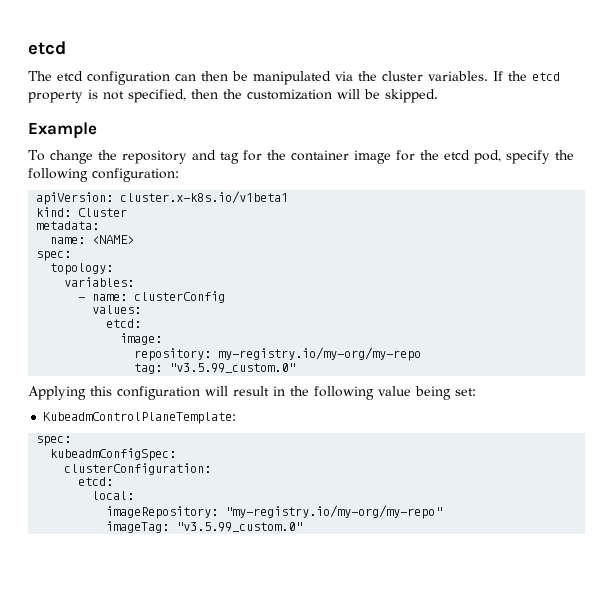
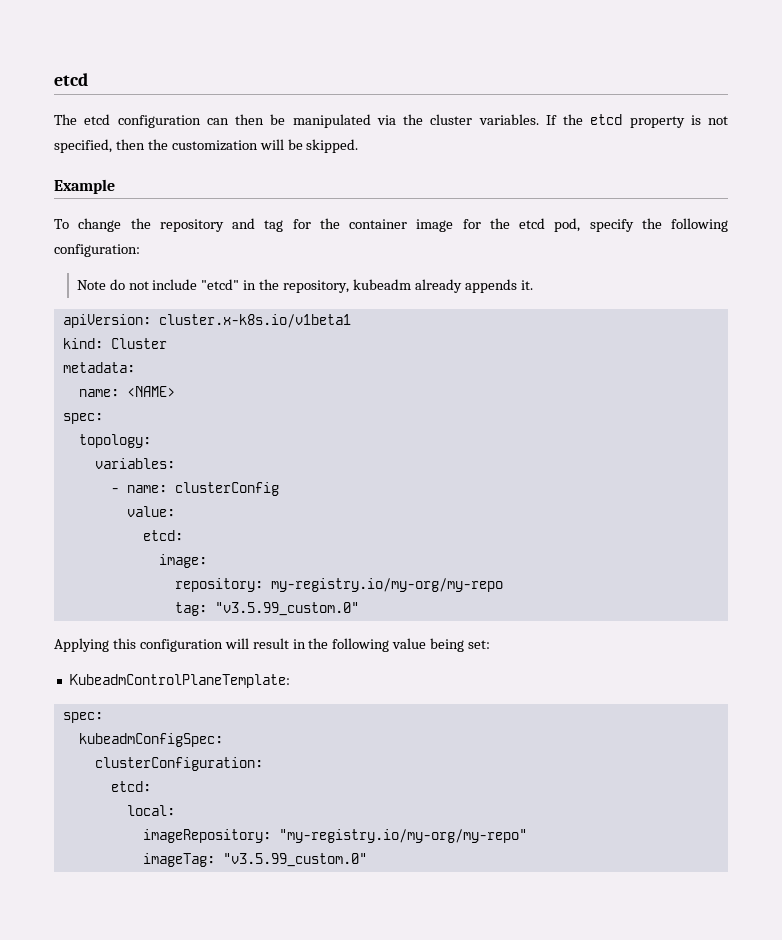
(179, 175) none -> [76,279,533,293] // Note do not include "etcd" in the repository, kubeadm already appends it.
[92,305,142,314] values: -> [126,506,175,517] value:

